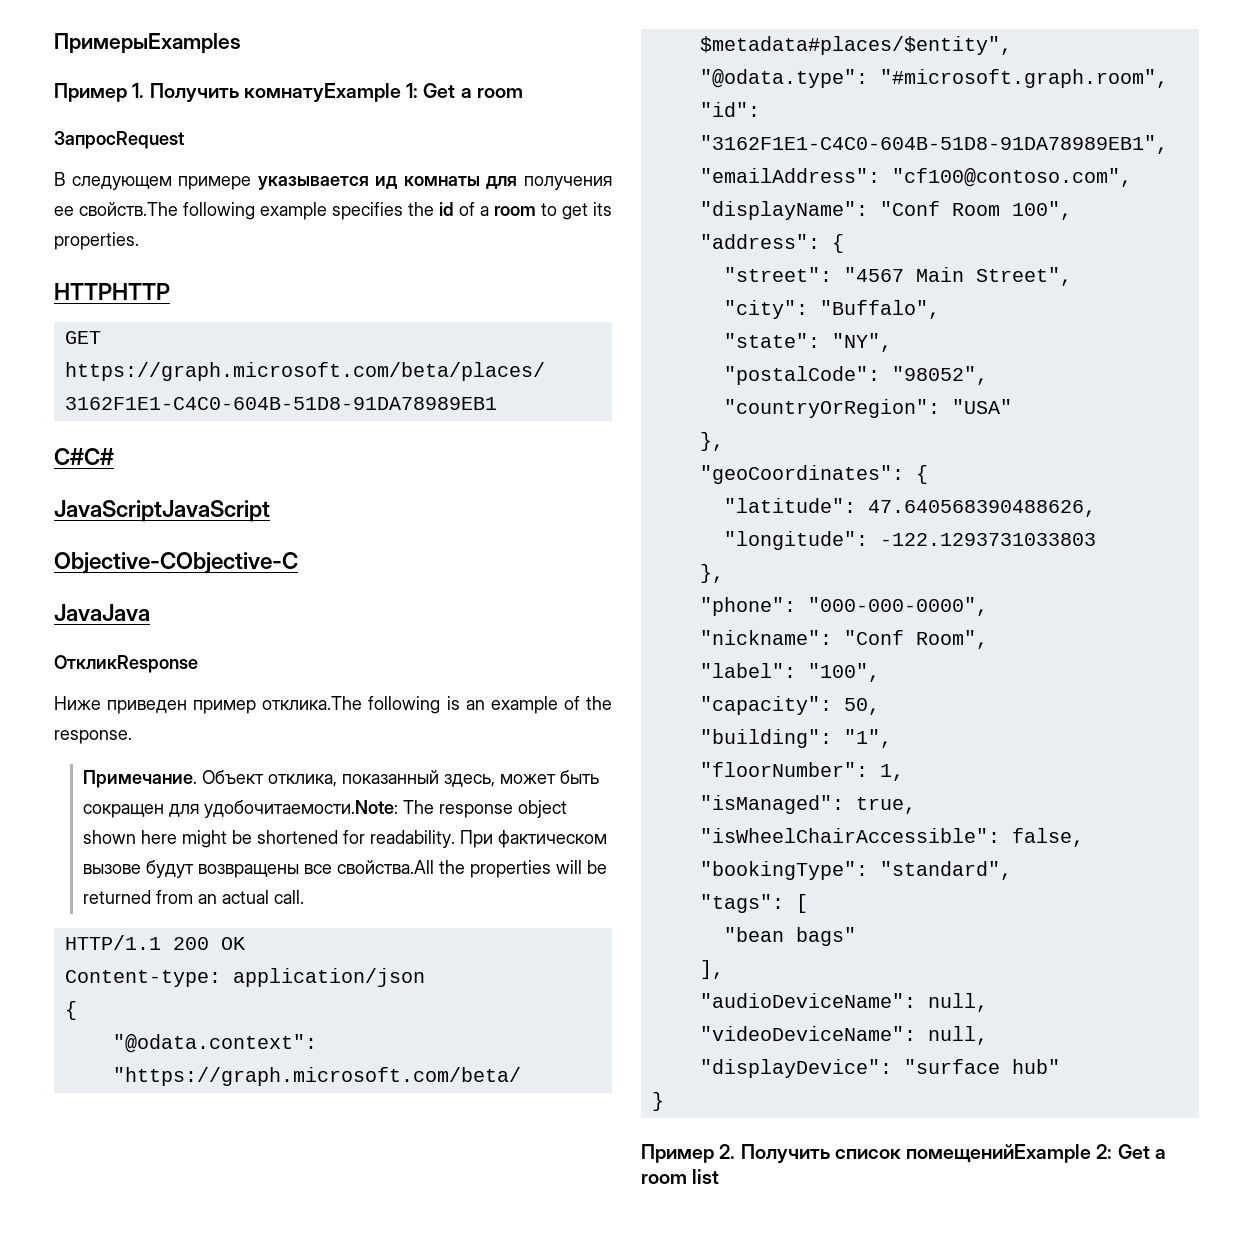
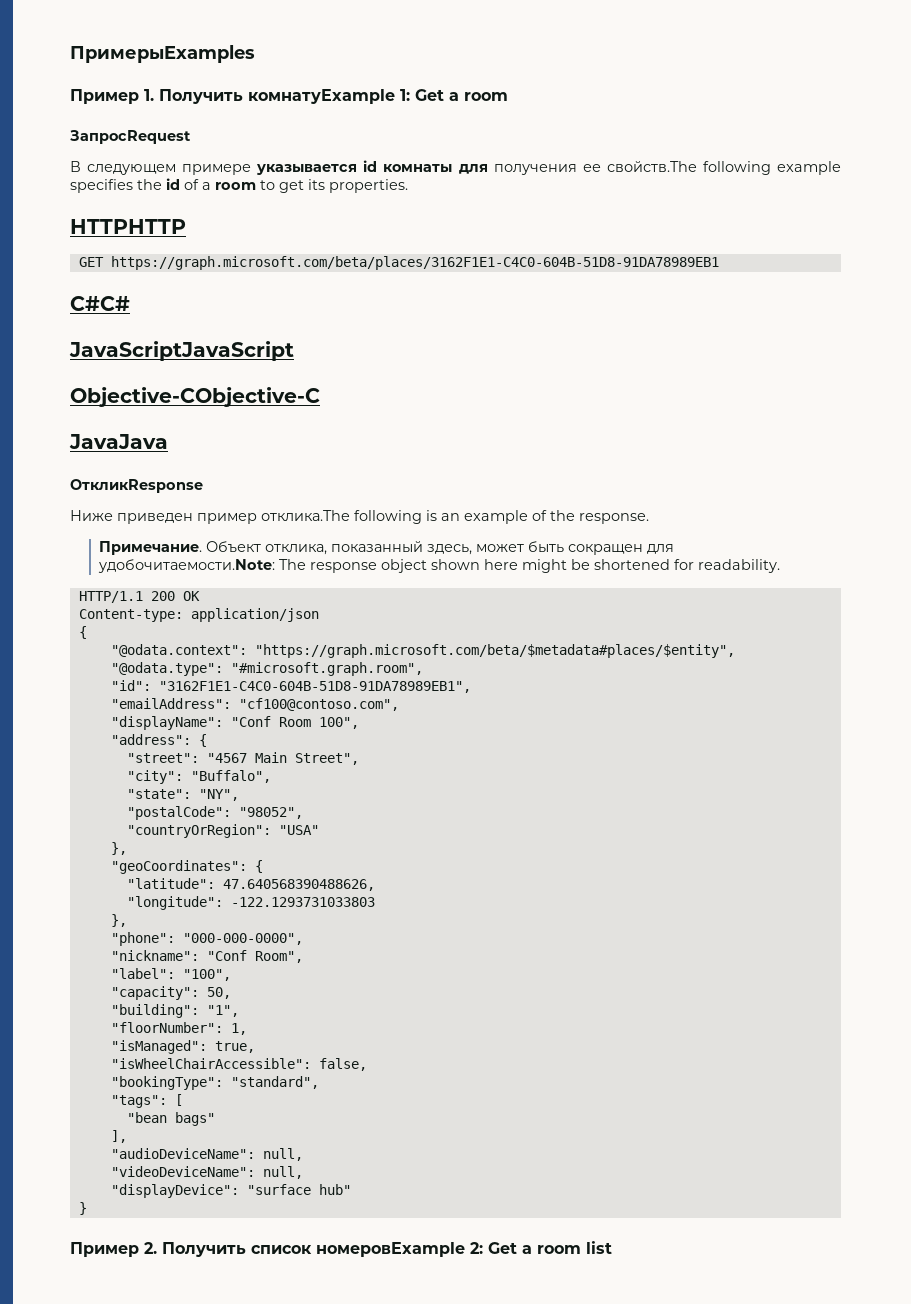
[375,176,399,189] ид -> [363,160,378,172] id
[459,830,607,848] [82,860,607,878] [82,890,304,904] При фактическом вызове будут возвращены все свойства.All the properties will be returned from an actual call. -> (780, 566) none
[906,1144,1092,1163] помещенийExample -> [316,1242,465,1257] номеровExample

